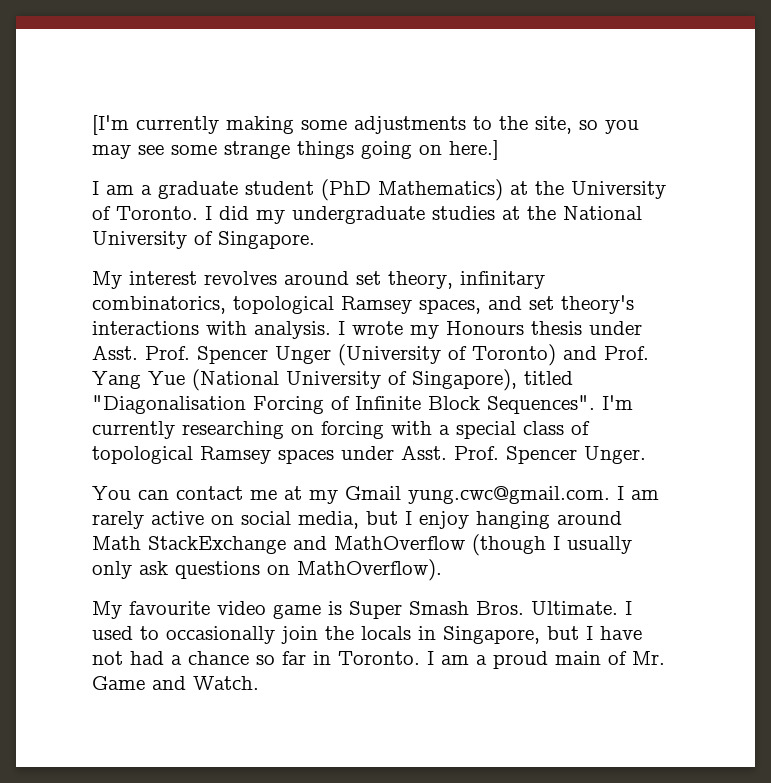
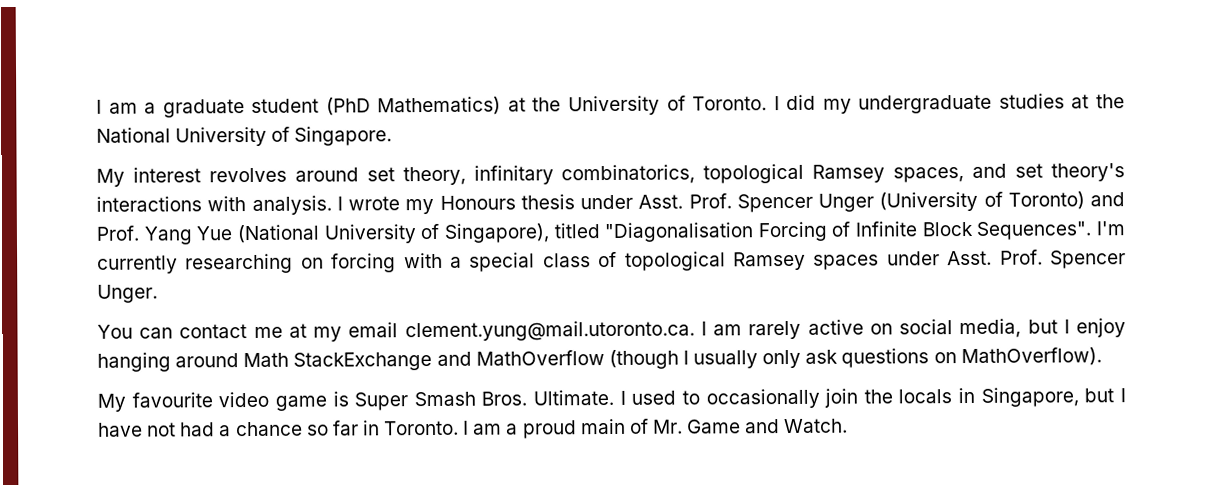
[92,115,639,135] [92,140,499,160] [I'm currently making some adjustments to the site, so you may see some strange things going on here.] // -> (96, 106) none
[345,486,610,504] Gmail yung.cwc@gmail.com. -> [348,320,695,342] email clement.yung@mail.utoronto.ca.

